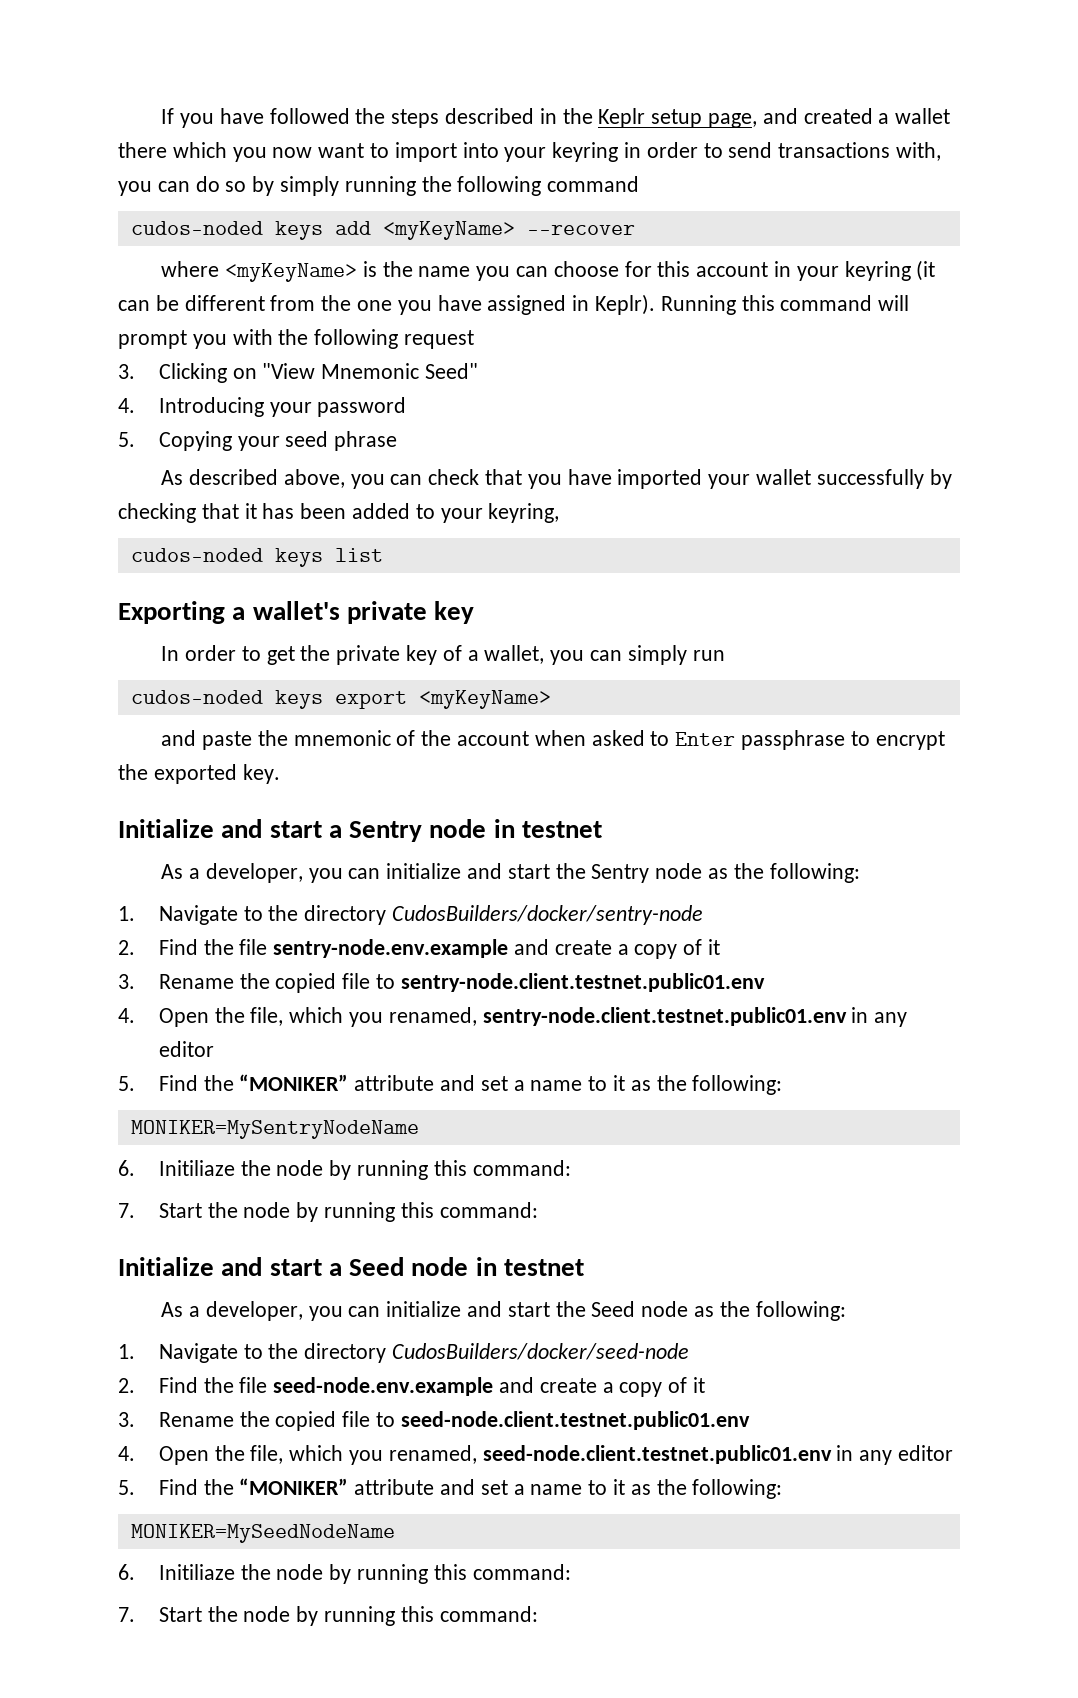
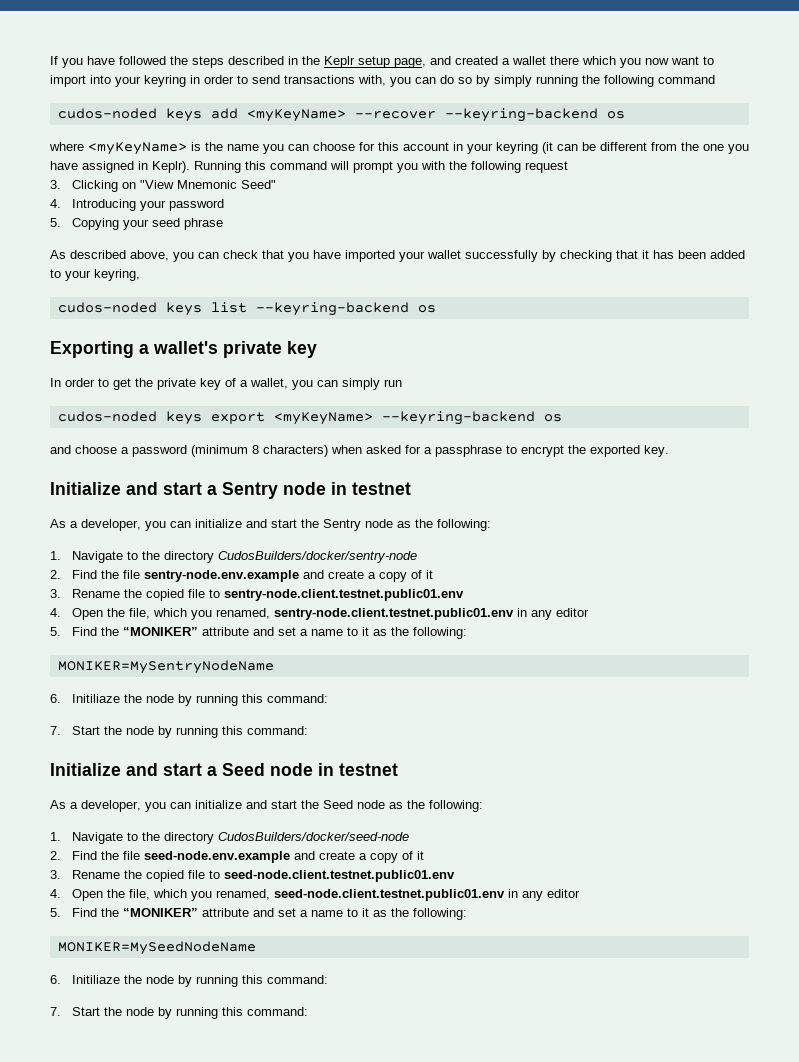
(635, 230) none -> [444,108,625,122] --keyring-backend os
(383, 555) none -> [255,302,436,316] --keyring-backend os
[161,730,736,750] // and paste the mnemonic of the account when asked to Enter -> [381,411,562,425] [50,445,432,457] --keyring-backend os // and choose a password (minimum 8 characters) when asked for a

